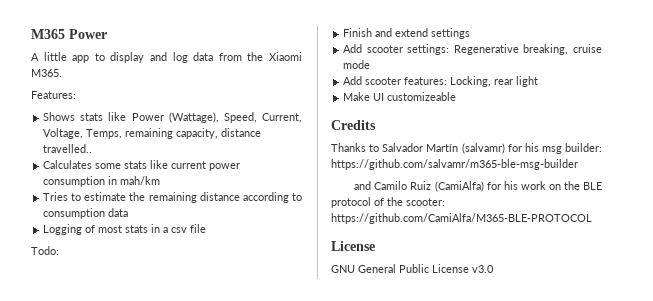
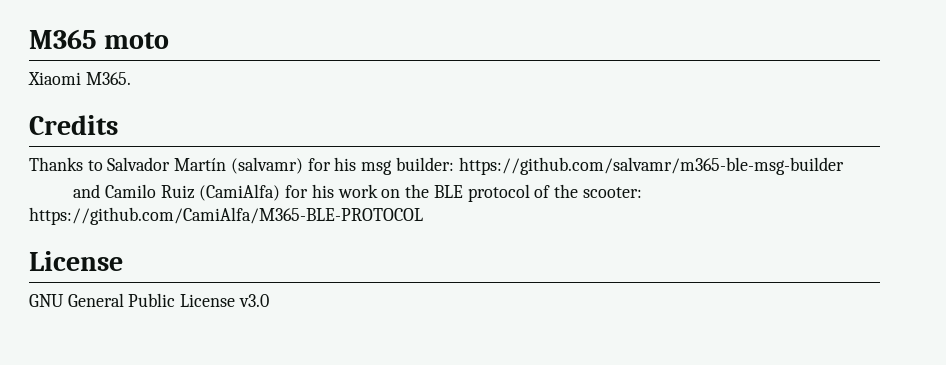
[69,29,107,39] [31,52,302,63] [31,69,62,77] [31,91,76,99] [43,112,302,123] [43,128,262,139] [43,144,93,153] [43,160,241,171] [43,176,161,187] [43,192,302,203] [43,208,129,219] [43,224,207,235] [31,246,59,255] [343,28,471,39] [343,44,602,55] [343,60,371,69] [343,76,539,87] [343,92,457,101] Power // A little app to display and log data from the Xiaomi M365. // Features: // Shows stats like Power (Wattage), Speed, Current, Voltage, Temps, remaining capacity, distance travelled.. // Calculates some stats like current power consumption in mah/km // Tries to estimate the remaining distance according to consumption data // Logging of most stats in a csv file // Todo: // Finish and extend settings // Add scooter settings: Regenerative breaking, cruise mode // Add scooter features: Locking, rear light // Make UI customizeable -> [104,32,170,49] [28,72,131,85] moto // Xiaomi M365.

